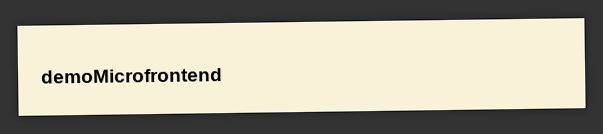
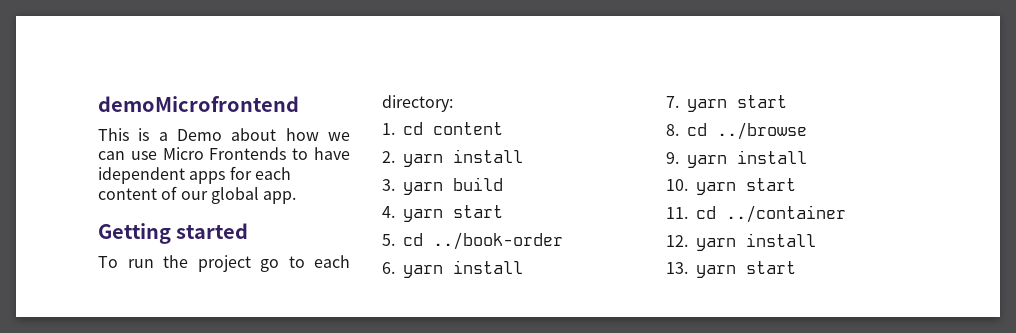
(223, 76) none -> [98,128,350,141] [98,147,350,160] [98,166,291,184] [98,186,297,204] [98,223,249,244] [98,255,350,272] [382,95,453,112] [382,122,503,135] [382,149,523,167] [382,177,503,195] [382,205,503,222] [382,232,563,250] [382,260,523,278] [666,95,787,112] [666,122,807,140] [666,150,807,168] [666,178,796,195] [666,205,846,223] [666,233,816,251] [666,261,796,278] // This is a Demo about how we can use Micro Frontends to have idependent apps for each content of our global app. // Getting started // To run the project go to each directory: // 1. cd content // 2. yarn install // 3. yarn build // 4. yarn start // 5. cd ../book-order // 6. yarn install // 7. yarn start // 8. cd ../browse // 9. yarn install // 10. yarn start // 11. cd ../container // 12. yarn install // 13. yarn start

